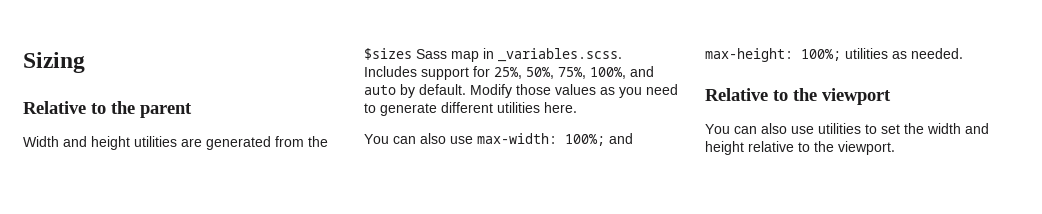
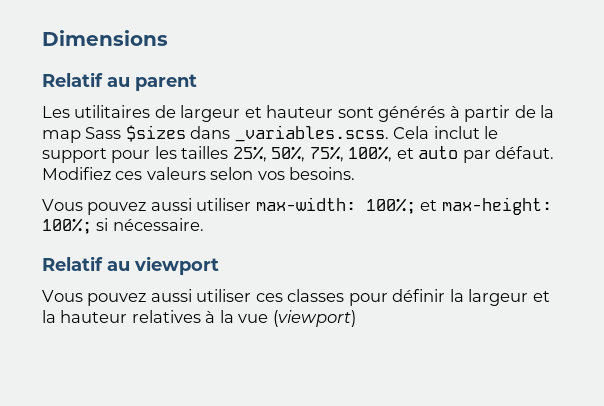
[23,52,85,73] [23,101,192,118] [23,136,328,150] [364,48,622,62] [364,66,654,80] [364,84,678,98] [364,102,577,116] [364,133,473,144] Sizing // Relative to the parent // Width and height utilities are generated from the $sizes Sass map in _variables.scss. Includes support for 25%, 50%, 75%, 100%, and auto by default. Modify those values as you need to generate different utilities here. // You can also use -> [42,30,168,46] [42,72,197,91] [42,105,555,122] [42,125,499,143] [42,146,555,163] [42,167,356,180] [42,198,252,215] Dimensions // Relatif au parent // Les utilitaires de largeur et hauteur sont générés à partir de la map Sass $sizes dans _variables.scss. Cela inclut le support pour les tailles 25%, 50%, 75%, 100%, et auto par défaut. Modifiez ces valeurs selon vos besoins. // Vous pouvez aussi utiliser
[609,133,633,144] and -> [420,200,438,211] et
[845,48,963,59] [705,88,891,105] [705,123,989,134] [705,141,895,155] utilities as needed. // Relative to the viewport // You can also use utilities to set the width and height relative to the viewport. -> [96,218,204,231] [42,256,219,275] [42,289,550,306] [42,310,356,327] si nécessaire. // Relatif au viewport // Vous pouvez aussi utiliser ces classes pour définir la largeur et la hauteur relatives à la vue (viewport)

